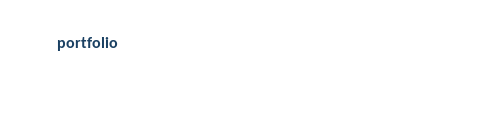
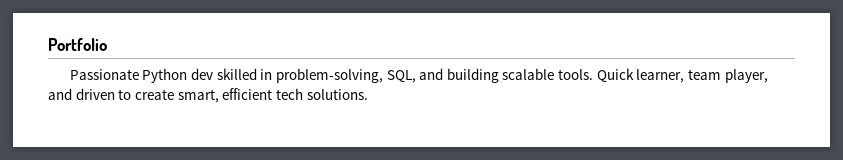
[57,37,118,51] portfolio -> [48,38,107,51] [69,68,768,83] [48,88,368,103] Portfolio // Passionate Python dev skilled in problem-solving, SQL, and building scalable tools. Quick learner, team player, and driven to create smart, efficient tech solutions.

